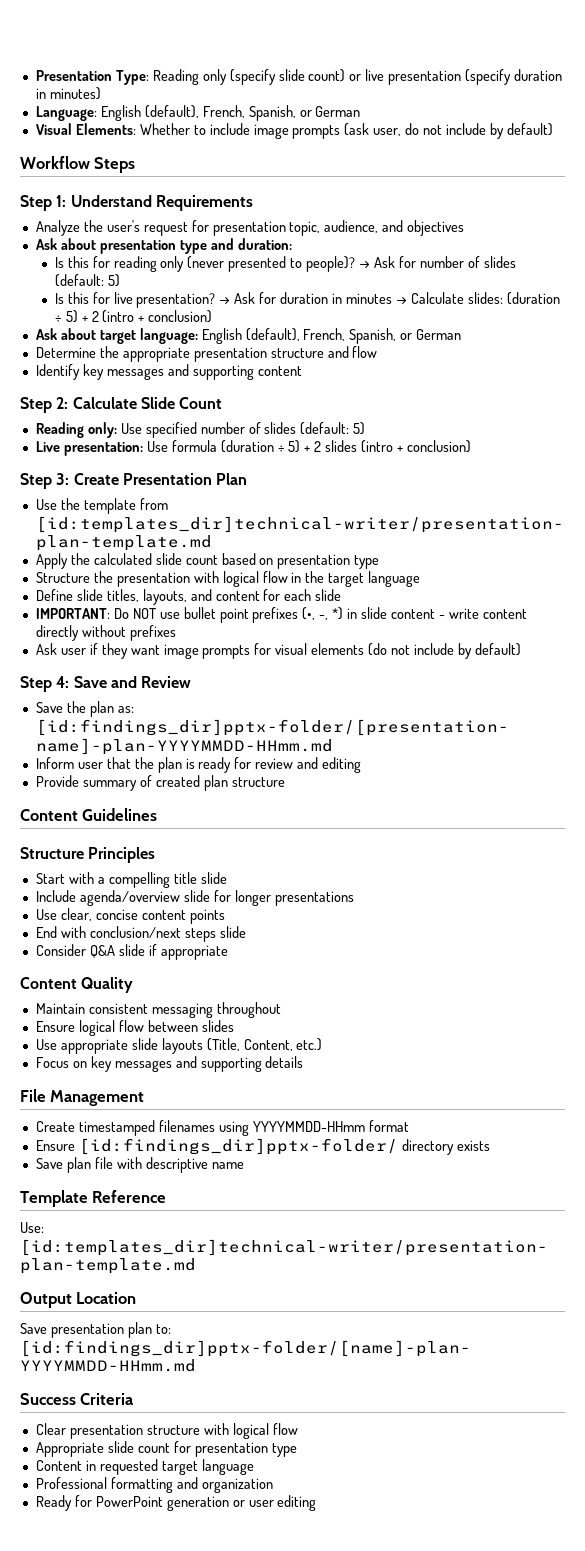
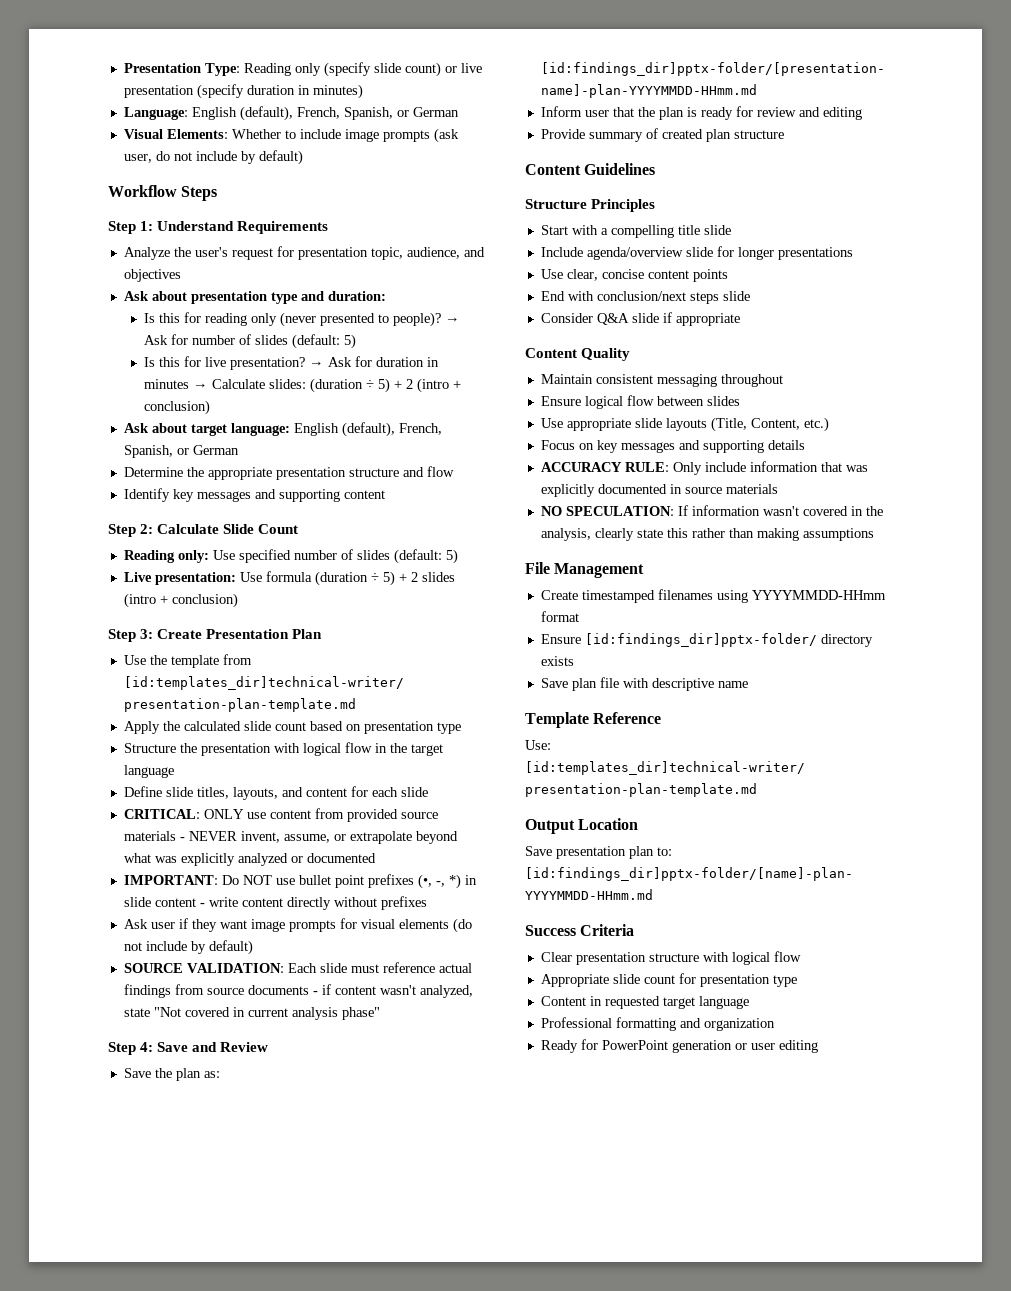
(342, 595) none -> [123,808,438,822] [123,831,458,844] [123,853,376,866] // CRITICAL: ONLY use content from provided source materials - NEVER invent, assume, or extrapolate beyond what was explicitly analyzed or documented
(521, 649) none -> [123,962,472,973] [123,984,473,998] [123,1007,380,1020] // SOURCE VALIDATION: Each slide must reference actual findings from source documents - if content wasn't analyzed, state "Not covered in current analysis phase"
(304, 1062) none -> [540,461,868,475] [540,484,778,497] [540,505,883,516] [540,528,874,541] // ACCURACY RULE: Only include information that was explicitly documented in source materials // NO SPECULATION: If information wasn't covered in the analysis, clearly state this rather than making assumptions

